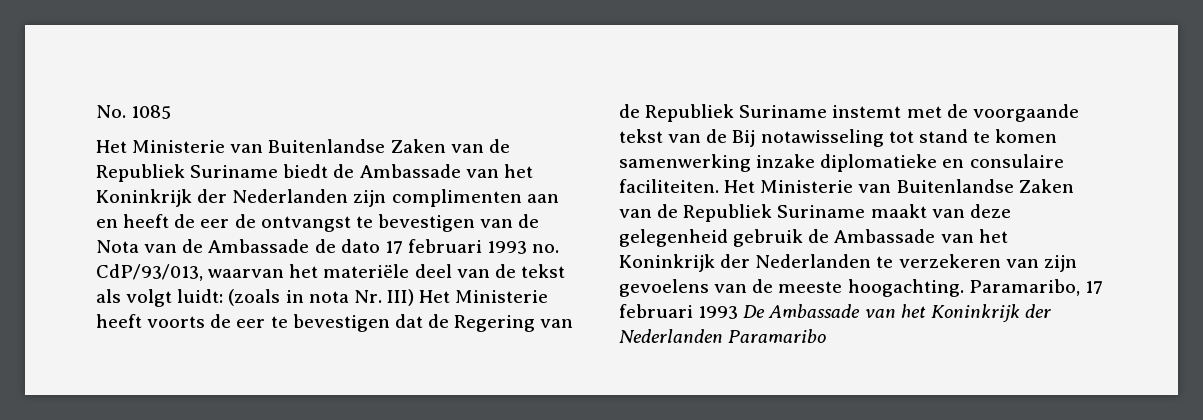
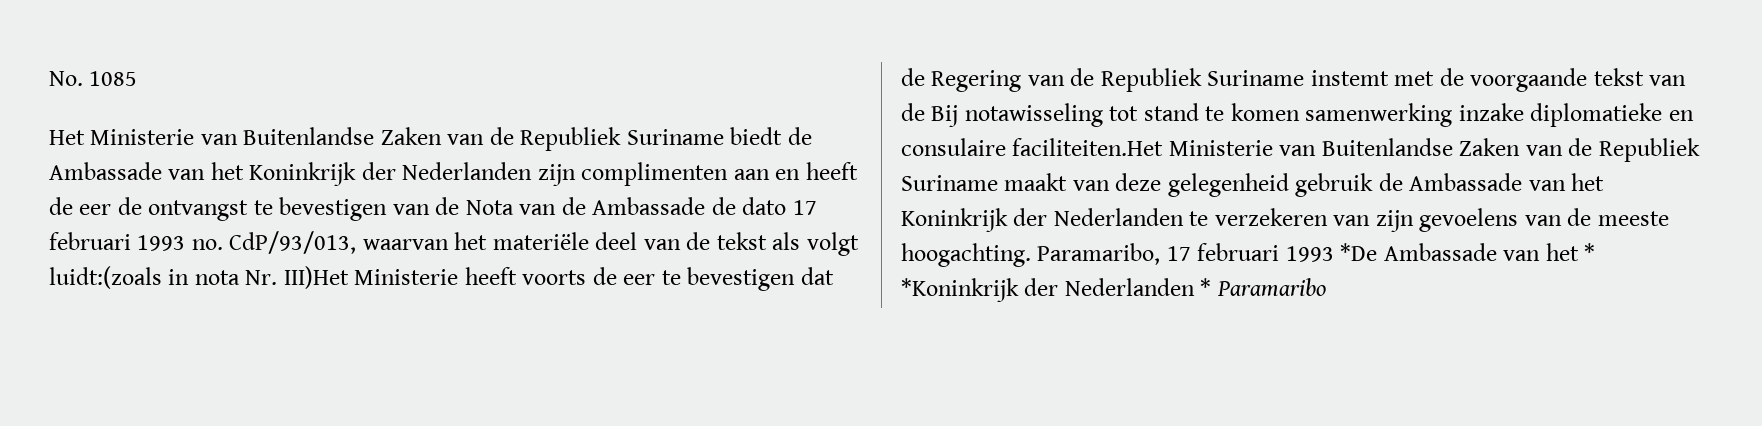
[177,289,281,306] luidt: (zoals -> [49,266,162,289] luidt:(zoals
[386,289,451,306] III) Het -> [283,266,349,289] III)Het
[619,179,756,193] faciliteiten. Het -> [1012,138,1164,156] faciliteiten.Het
[743,304,1051,322] [619,329,723,343] De Ambassade van het Koninkrijk der Nederlanden -> [1340,243,1596,261] [901,278,1212,302] *De Ambassade van het * *Koninkrijk der Nederlanden *

